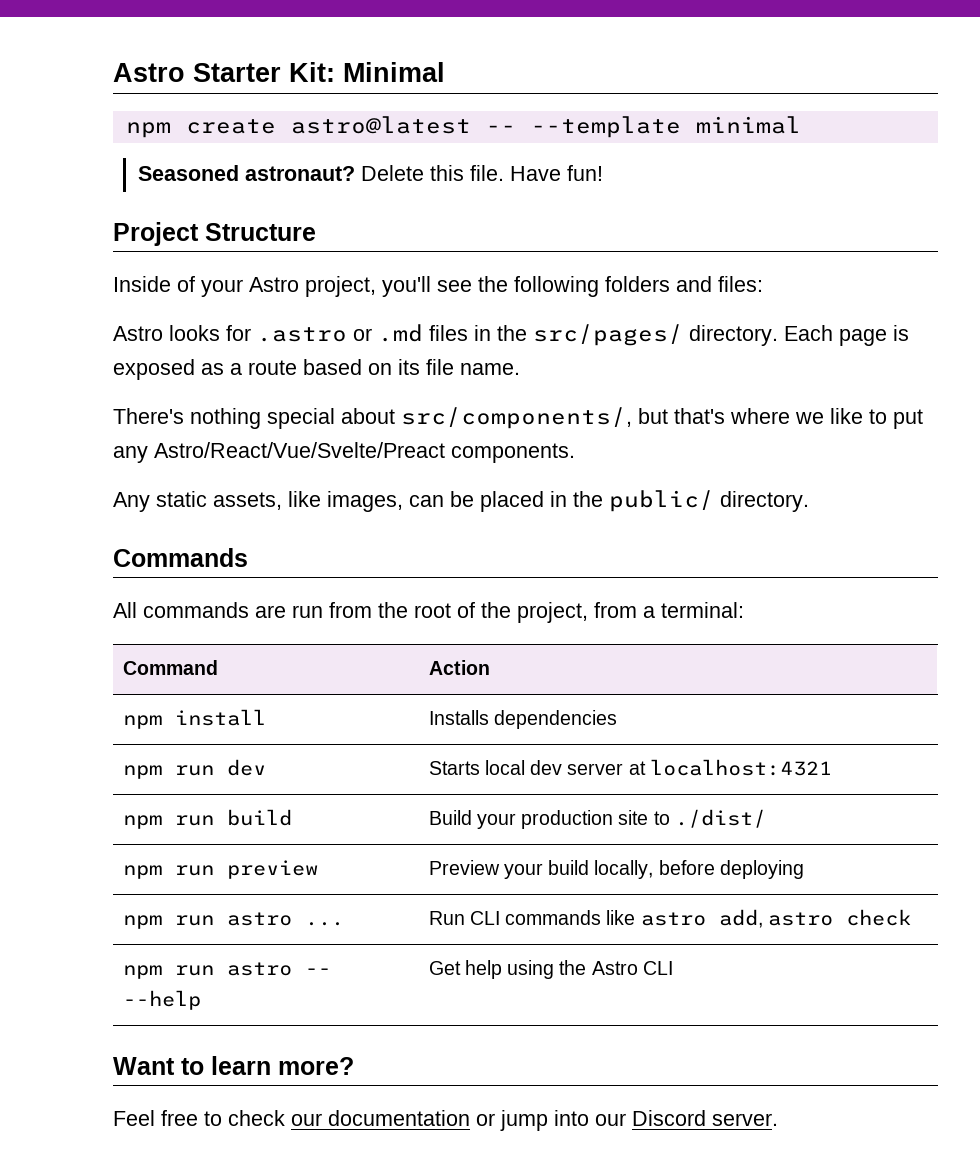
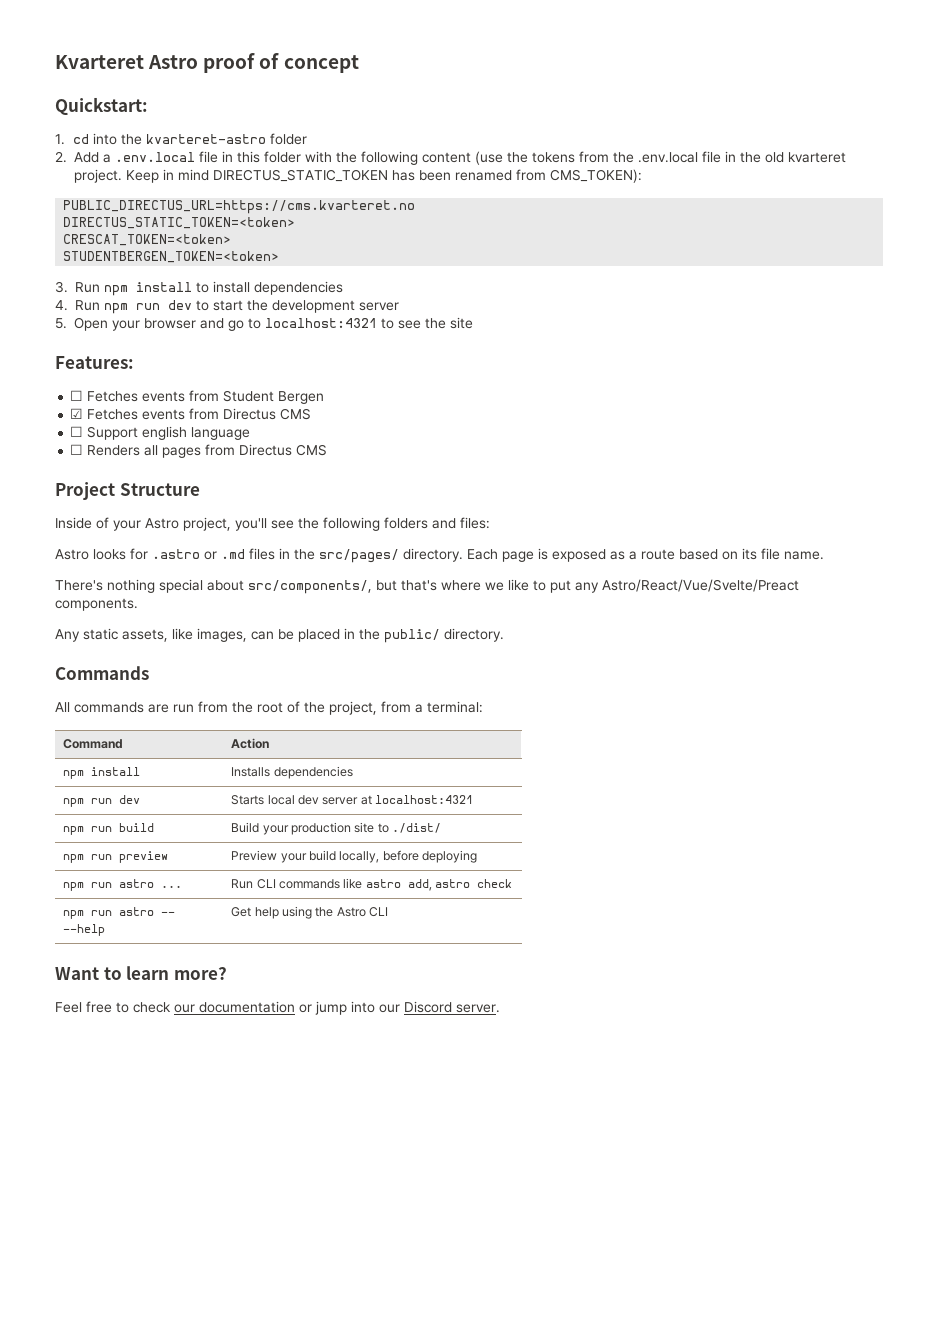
[113,62,445,82] [125,116,801,138] [137,165,603,181] Astro Starter Kit: Minimal // npm create astro@latest -- --template minimal // Seasoned astronaut? Delete this file. Have fun! -> [55,53,359,73] [55,97,148,116] [55,133,308,145] [55,151,846,165] [74,169,642,183] [63,200,416,214] [63,217,296,229] [63,234,232,246] [63,251,280,263] [55,281,343,296] [55,300,399,314] [55,317,473,331] [55,356,134,369] [70,390,325,404] [70,408,312,420] [70,426,251,440] [70,444,328,458] Kvarteret Astro proof of concept // Quickstart: // 1. cd into the kvarteret-astro folder // 2. Add a .env.local file in this folder with the following content (use the tokens from the .env.local file in the old kvarteret project. Keep in mind DIRECTUS_STATIC_TOKEN has been renamed from CMS_TOKEN): // PUBLIC_DIRECTUS_URL=https://cms.kvarteret.no // DIRECTUS_STATIC_TOKEN=<token> // CRESCAT_TOKEN=<token> // STUDENTBERGEN_TOKEN=<token> // 3. Run npm install to install dependencies // 4. Run npm run dev to start the development server // 5. Open your browser and go to localhost:4321 to see the site // Features: // ☐ Fetches events from Student Bergen // ☑ Fetches events from Directus CMS // ☐ Support english language // ☐ Renders all pages from Directus CMS

